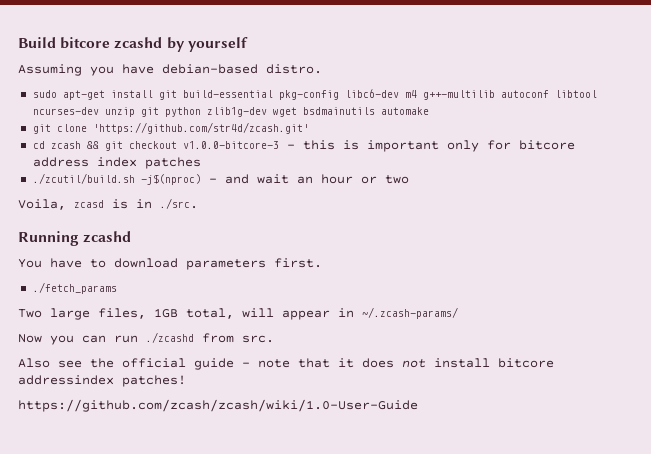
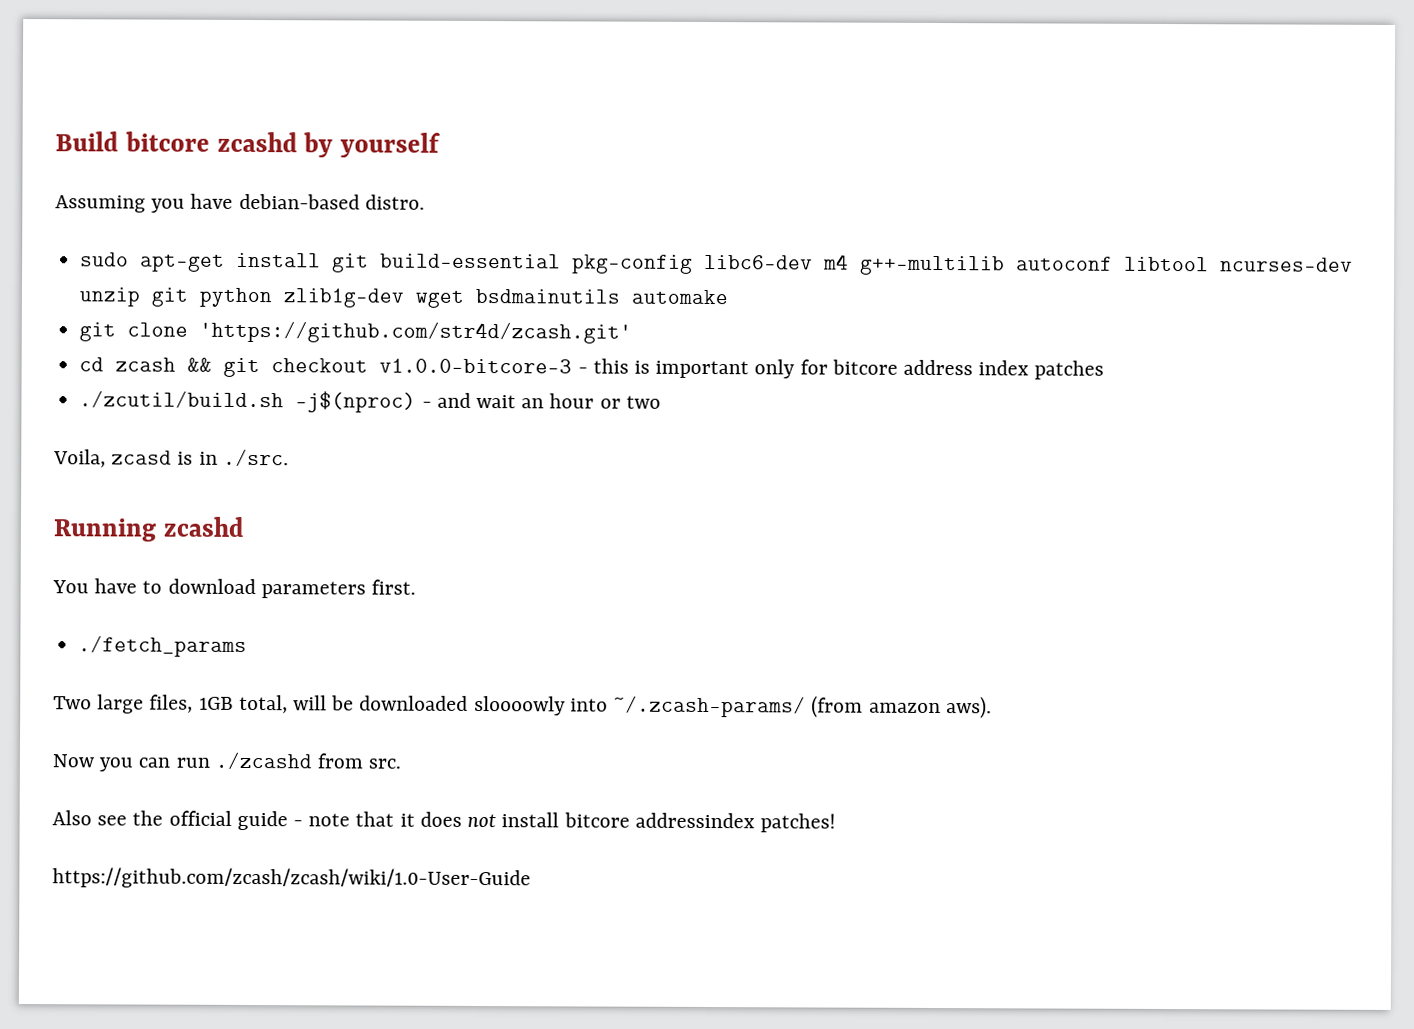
[282,307,458,320] appear in ~/.zcash-params/ -> [331,695,992,719] be downloaded sloooowly into ~/.zcash-params/ (from amazon aws).

